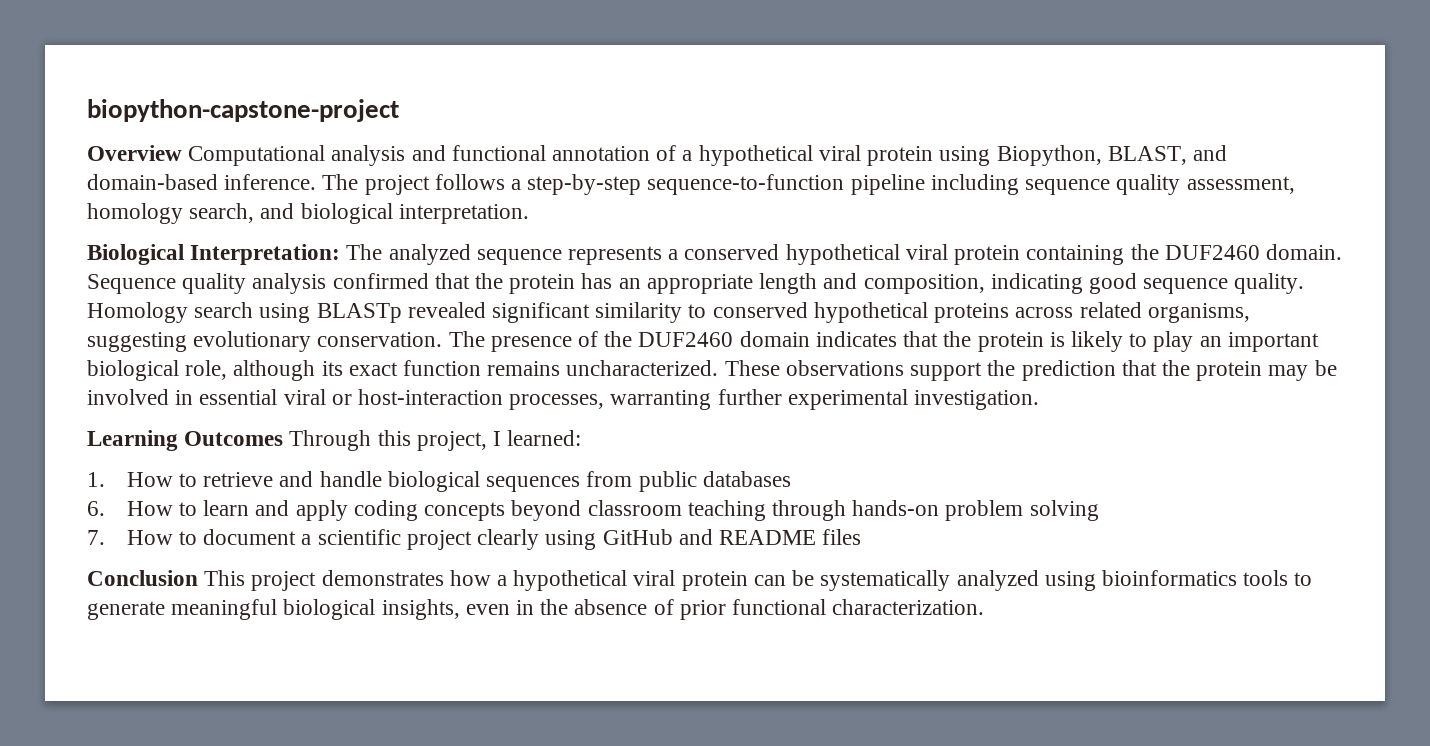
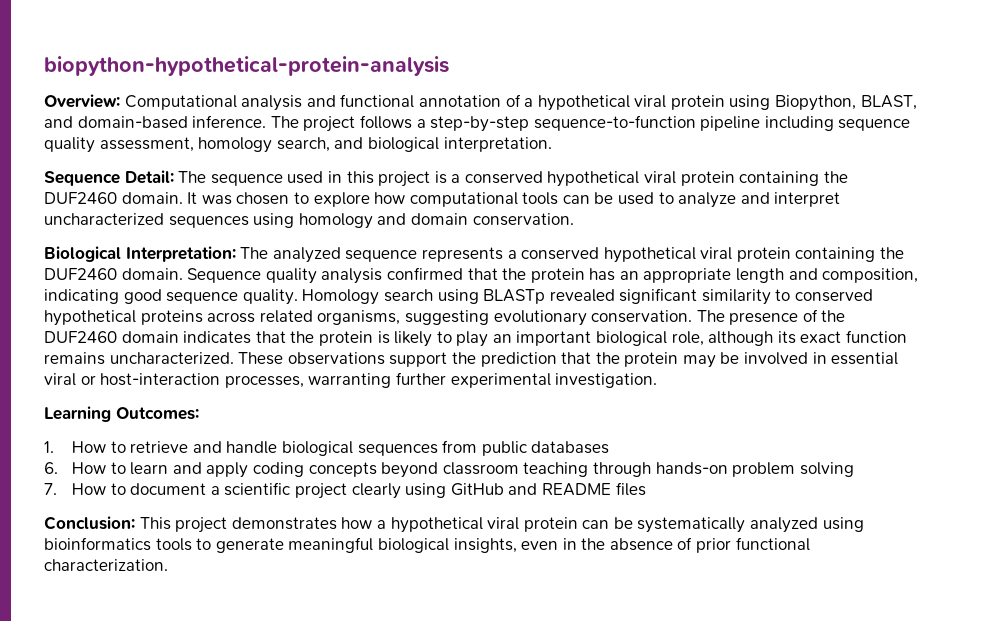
[87,99,399,122] [87,145,182,161] biopython-capstone-project // Overview -> [44,56,449,76] [44,94,120,108] biopython-hypothetical-protein-analysis // Overview:
(529, 214) none -> [44,170,848,187] [44,192,841,208] [44,213,574,229] // Sequence Detail: The sequence used in this project is a conserved hypothetical viral protein containing the DUF2460 domain. It was chosen to explore how computational tools can be used to analyze and interpret uncharacterized sequences using homology and domain conservation.
[184,430,582,451] Outcomes Through this project, I learned: -> [115,407,199,420] Outcomes:
[87,570,198,586] Conclusion -> [44,516,135,530] Conclusion:

